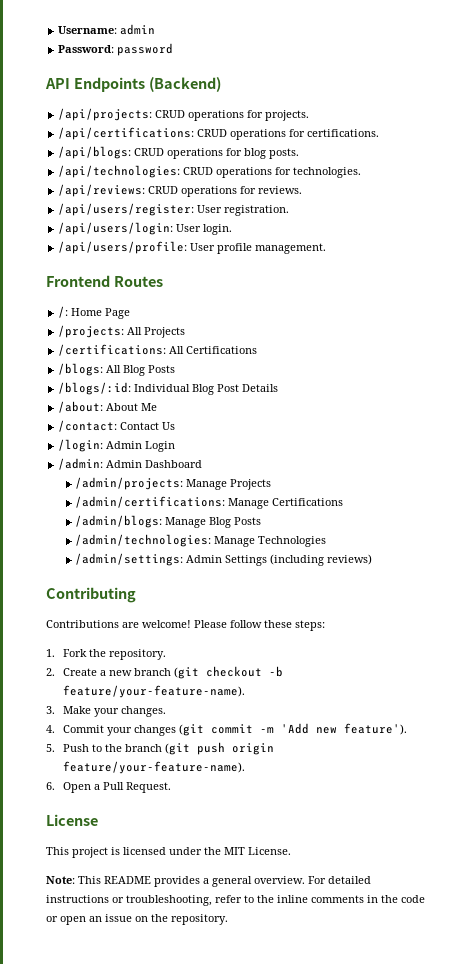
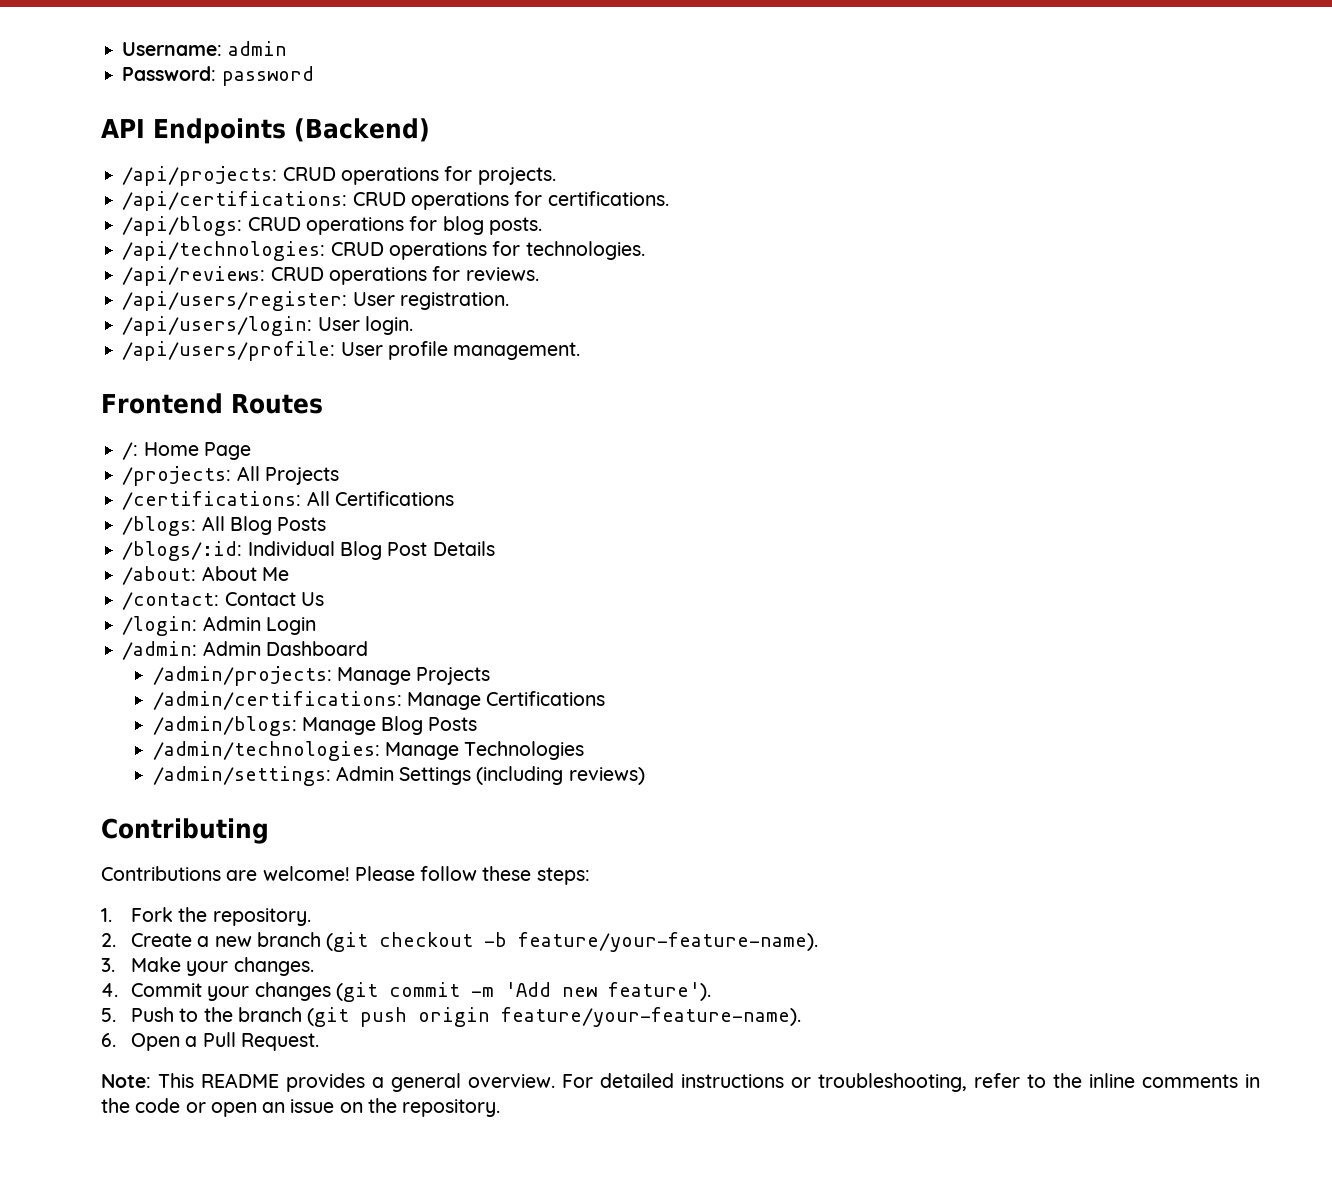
[46,814,98,826] [46,847,291,858] // License // This project is licensed under the MIT License. -> (319, 1042) none

